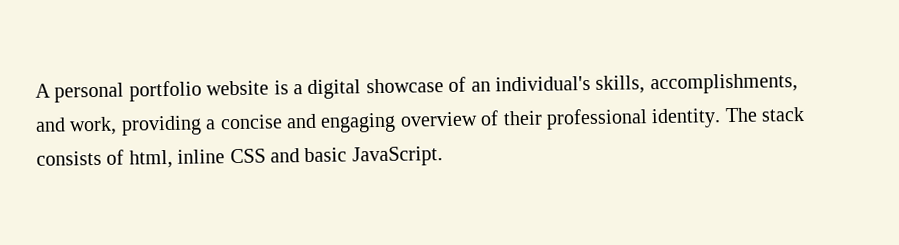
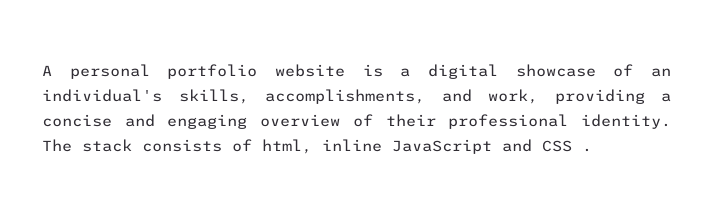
[229,146,443,167] CSS and basic JavaScript. -> [392,139,592,154] JavaScript and CSS .

